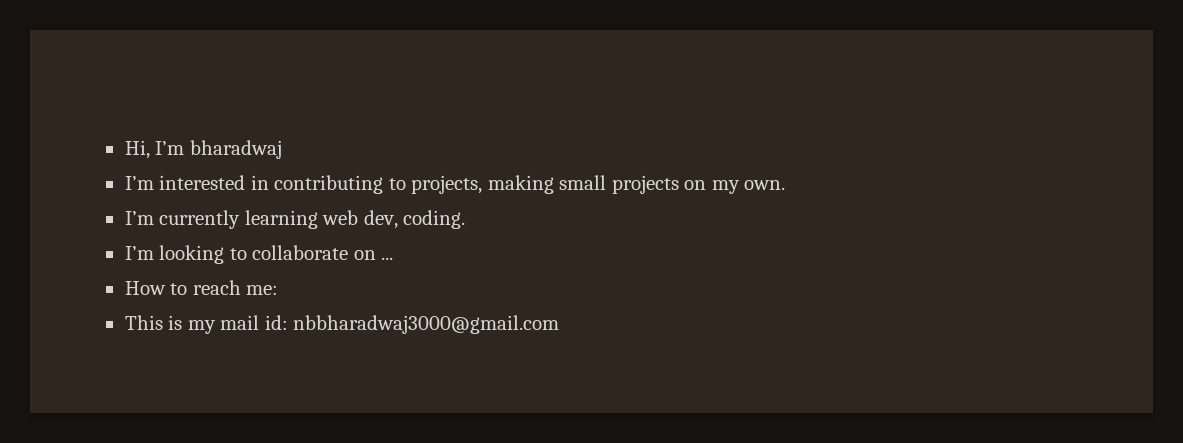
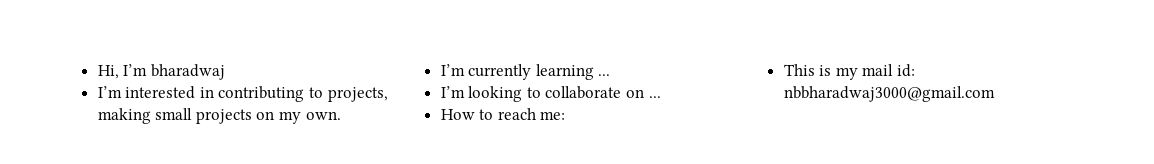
[322,210,466,229] web dev, coding. -> [598,74,611,76] ...

